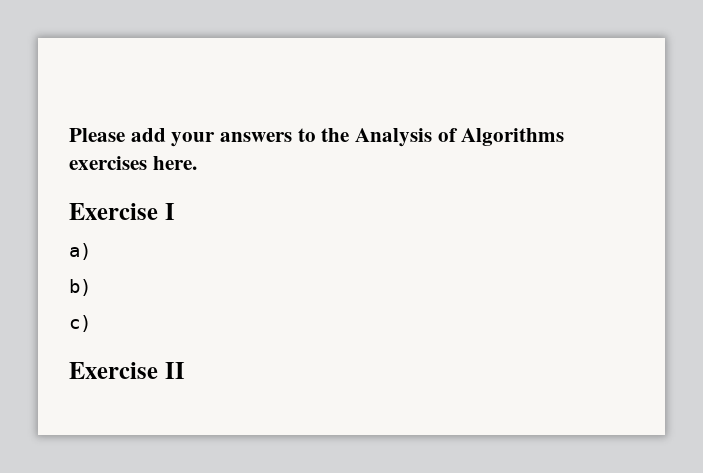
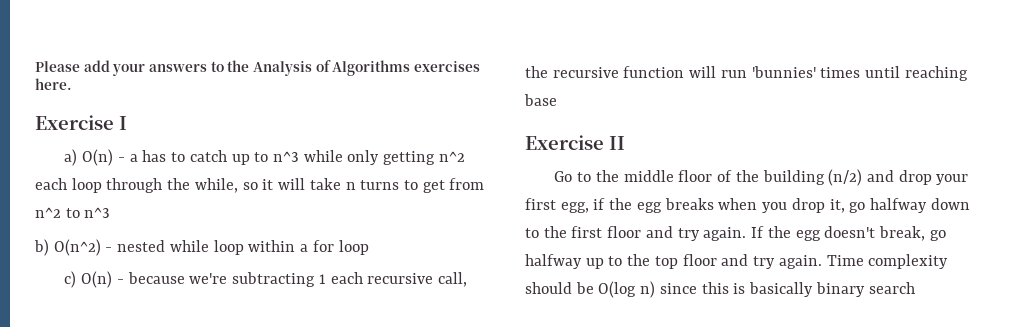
[69,279,91,296] [69,315,91,332] [69,362,185,379] // b) // c) // Exercise II -> [82,149,465,166] [35,178,485,193] [35,207,111,218] [34,239,369,256] [64,271,468,288] [525,66,968,81] [524,94,557,106] [525,135,625,150] [554,169,969,186] [525,198,970,213] [525,226,946,241] [525,254,949,269] [525,281,915,298] O(n) - a has to catch up to n^3 while only getting n^2 each loop through the while, so it will take n turns to get from n^2 to n^3 // b) O(n^2) - nested while loop within a for loop // c) O(n) - because we're subtracting 1 each recursive call, the recursive function will run 'bunnies' times until reaching base // Exercise II // Go to the middle floor of the building (n/2) and drop your first egg, if the egg breaks when you drop it, go halfway down to the first floor and try again. If the egg doesn't break, go halfway up to the top floor and try again. Time complexity should be O(log n) since this is basically binary search

